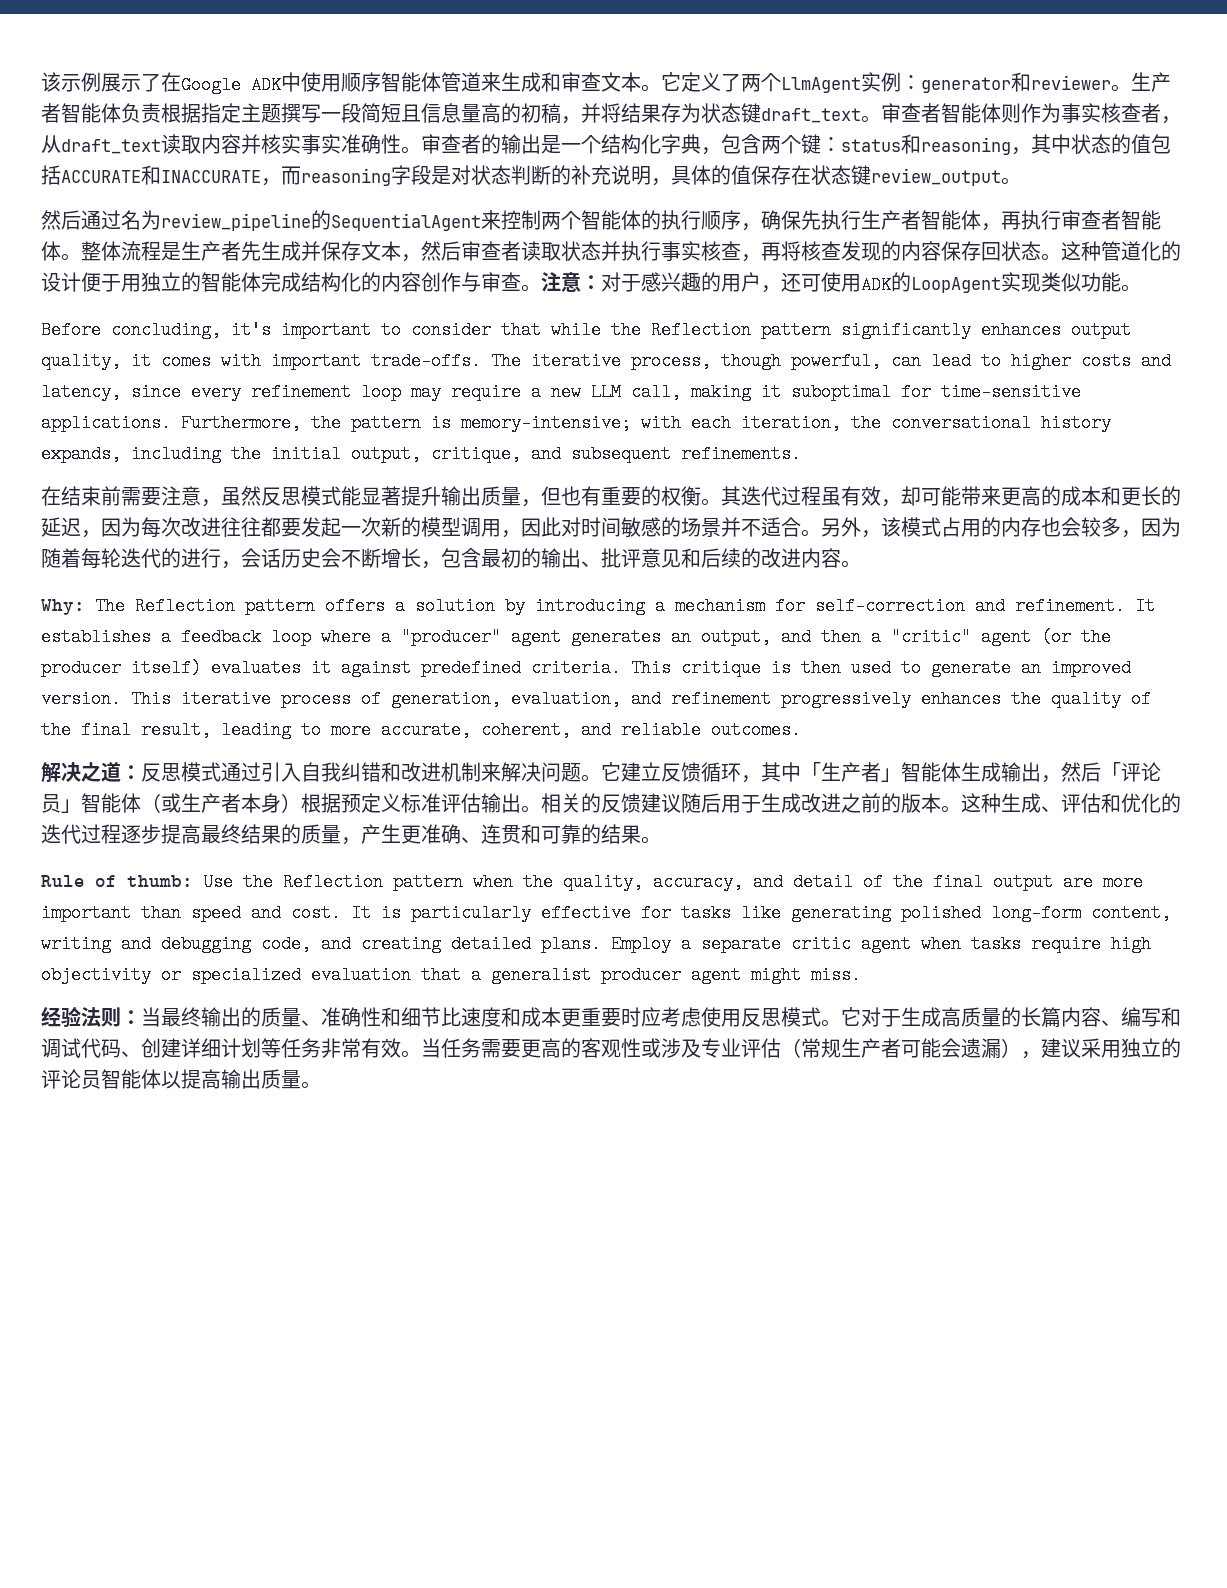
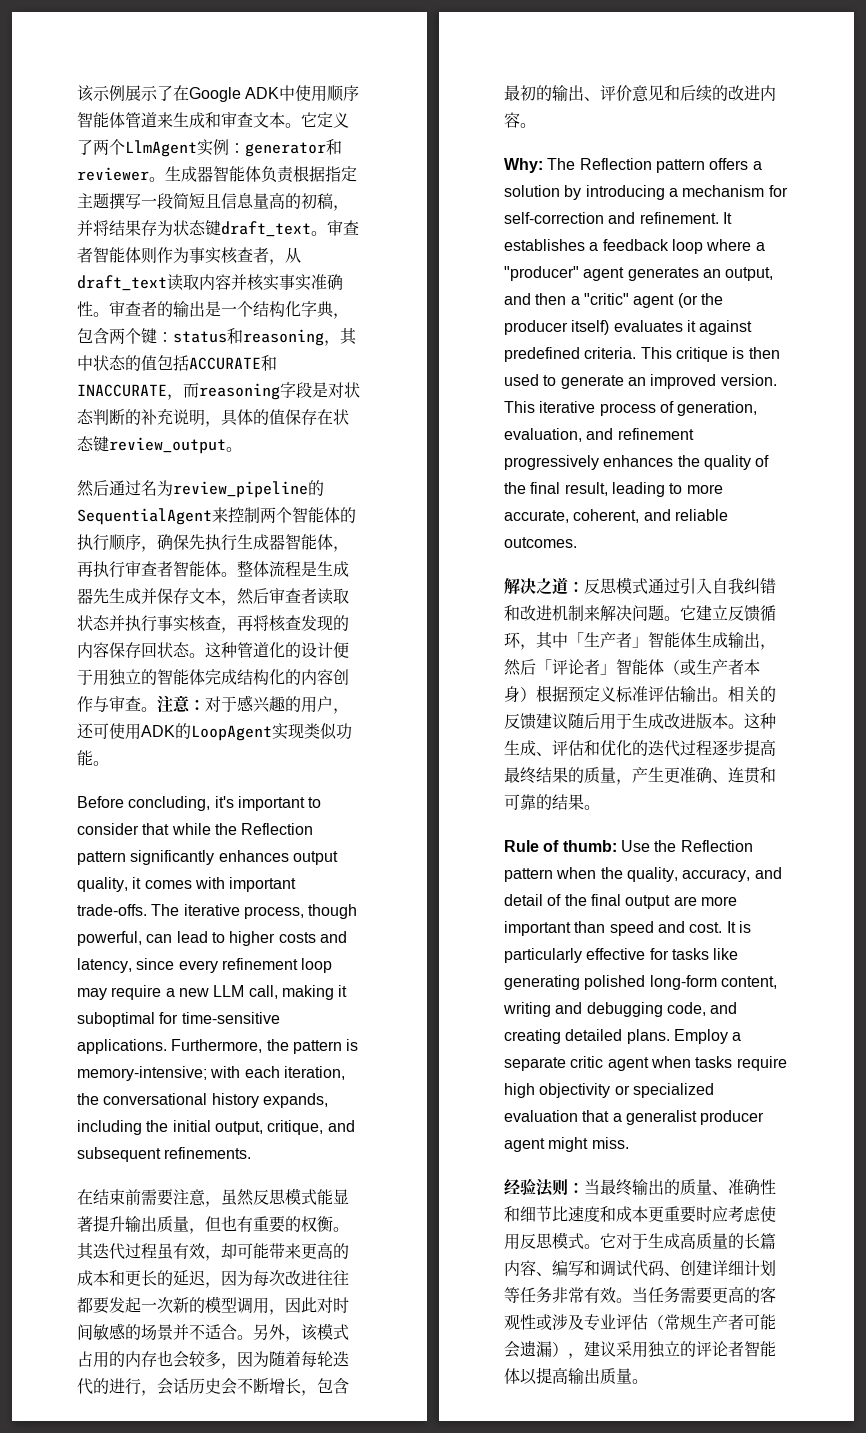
[1151,72,1171,92] [41,103,61,123] 产者 -> [181,166,213,182] 成器
[881,210,921,230] 产者 -> [253,534,285,550] 成器
[201,241,241,261] 产者 -> [333,561,349,577] [77,588,93,604] 成器
[601,548,641,568] 批评 -> [600,85,632,101] 评价
[41,794,61,813] 员 -> [584,659,600,675] 者
[841,793,901,813] 之前的 -> (696, 721) none
[81,1070,101,1089] 员 -> [728,1341,744,1357] 者

